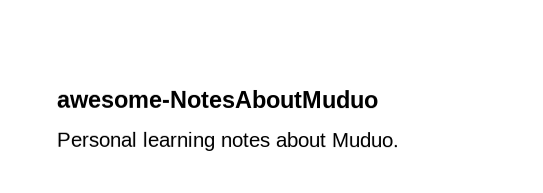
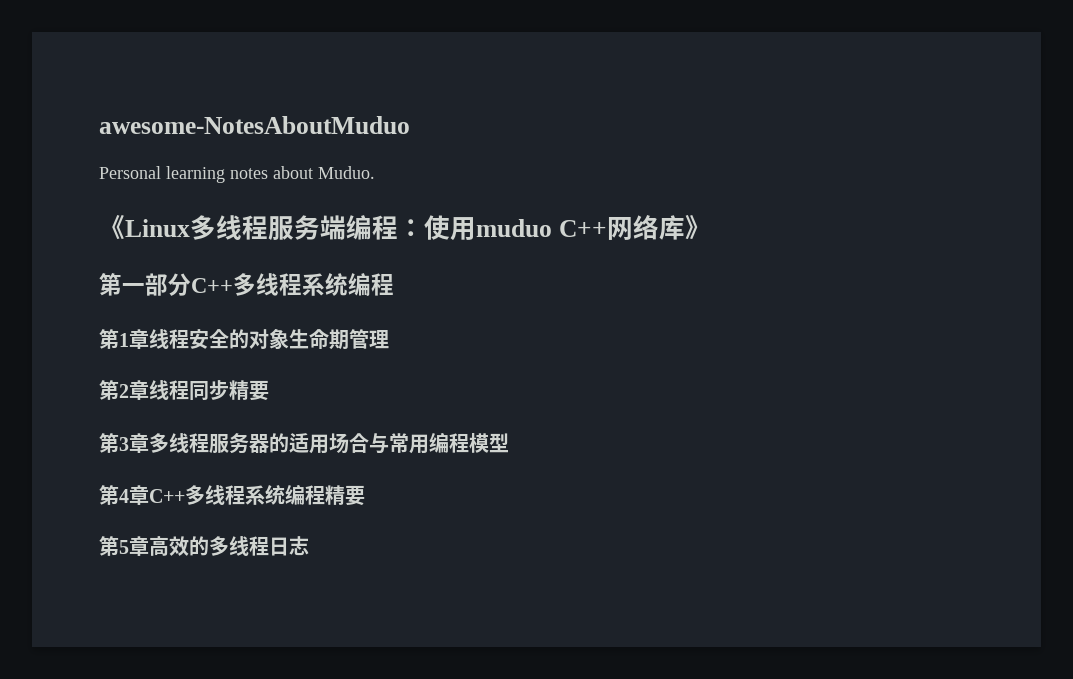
(399, 140) none -> [99,215,711,241] [99,273,394,296] [99,328,389,350] [99,380,269,401] [99,432,509,454] [99,484,365,506] [99,536,309,556] // 《Linux多线程服务端编程：使用muduo C++网络库》 // 第一部分C++多线程系统编程 // 第1章线程安全的对象生命期管理 // 第2章线程同步精要 // 第3章多线程服务器的适用场合与常用编程模型 // 第4章C++多线程系统编程精要 // 第5章高效的多线程日志

